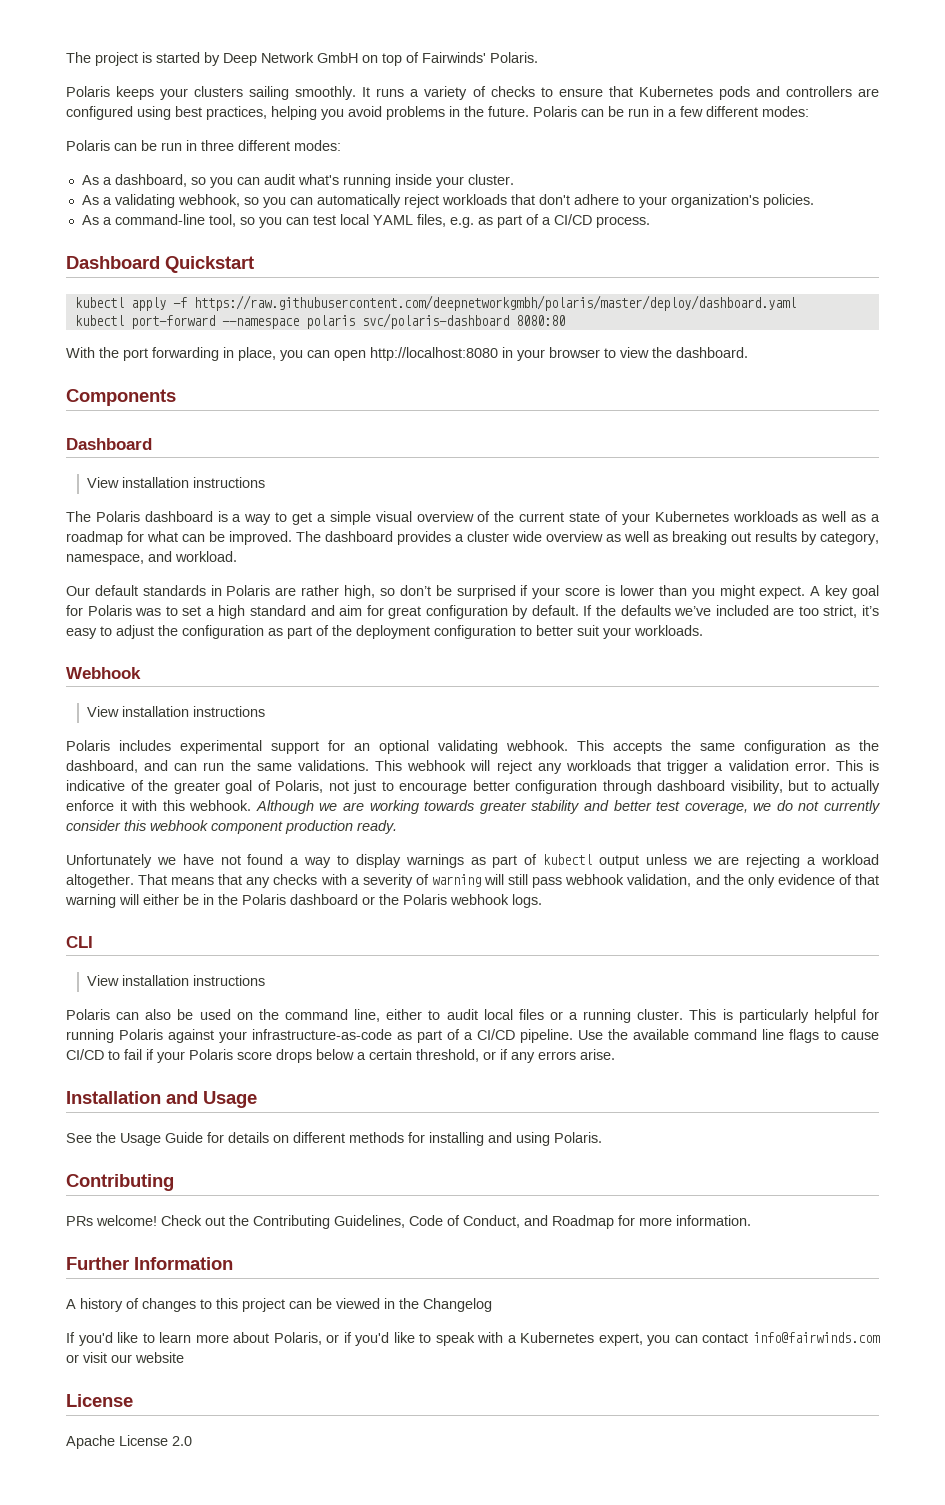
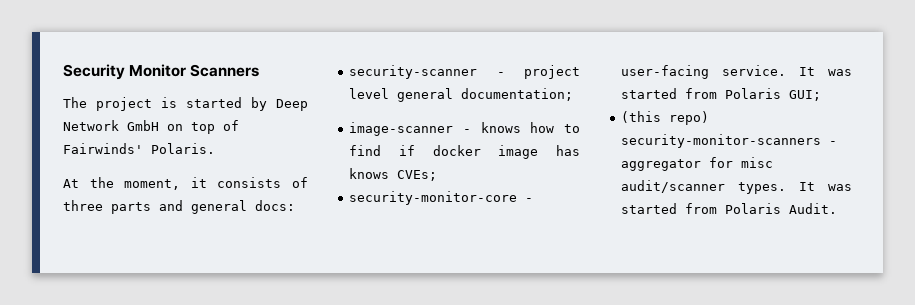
(66, 57) none -> [63,64,260,80] Security Monitor Scanners //
[66,86,879,100] [66,106,809,120] [66,140,341,151] [81,174,514,188] [81,194,814,208] [81,214,650,228] [66,256,254,273] [74,295,796,311] [74,313,565,329] [66,347,748,361] [66,389,176,406] [66,438,152,450] [87,477,266,488] [66,511,880,525] [66,531,879,545] [66,551,237,565] [66,585,879,599] [66,605,880,619] [66,625,703,639] [66,667,141,679] [87,706,266,717] [66,740,879,754] [66,760,879,774] [66,780,880,794] [66,800,880,814] [66,820,397,834] [66,854,880,868] [66,874,879,888] [65,894,542,908] [66,936,93,948] [87,975,266,986] [66,1009,879,1023] [66,1029,879,1043] [66,1049,615,1063] [66,1091,257,1108] [66,1132,602,1146] [66,1174,174,1191] [66,1215,751,1229] [66,1257,233,1270] [66,1298,492,1312] [66,1332,880,1346] [66,1352,184,1363] [66,1394,133,1407] [66,1435,192,1449] Polaris keeps your clusters sailing smoothly. It runs a variety of checks to ensure that Kubernetes pods and controllers are configured using best practices, helping you avoid problems in the future. Polaris can be run in a few different modes: // Polaris can be run in three different modes: // As a dashboard, so you can audit what's running inside your cluster. // As a validating webhook, so you can automatically reject workloads that don't adhere to your organization's policies. // As a command-line tool, so you can test local YAML files, e.g. as part of a CI/CD process. // Dashboard Quickstart // kubectl apply -f https://raw.githubusercontent.com/deepnetworkgmbh/polaris/master/deploy/dashboard.yaml // kubectl port-forward --namespace polaris svc/polaris-dashboard 8080:80 // With the port forwarding in place, you can open http://localhost:8080 in your browser to view the dashboard. // Components // Dashboard // View installation instructions // The Polaris dashboard is a way to get a simple visual overview of the current state of your Kubernetes workloads as well as a roadmap for what can be improved. The dashboard provides a cluster wide overview as well as breaking out results by category, namespace, and workload. // Our default standards in Polaris are rather high, so don’t be surprised if your score is lower than you might expect. A key goal for Polaris was to set a high standard and aim for great configuration by default. If the defaults we’ve included are too strict, it’s easy to adjust the configuration as part of the deployment configuration to better suit your workloads. // Webhook // View installation instructions // Polaris includes experimental support for an optional validating webhook. This accepts the same configuration as the dashboard, and can run the same validations. This webhook will reject any workloads that trigger a validation error. This is indicative of the greater goal of Polaris, not just to encourage better configuration through dashboard visibility, but to actually enforce it with this webhook. Although we are working towards greater stability and better test coverage, we do not currently consider this webhook component production ready. // Unfortunately we have not found a way to display warnings as part of kubectl output unless we are rejecting a workload altogether. That means that any checks with a severity of warning will still pass webhook validation, and the only evidence of that warning will either be in the Polaris dashboard or the Polaris webhook logs. // CLI // View installation instructions // Polaris can also be used on the command line, either to audit local files or a running cluster. This is particularly helpful for running Polaris against your infrastructure-as-code as part of a CI/CD pipeline. Use the available command line flags to cause CI/CD to fail if your Polaris score drops below a certain threshold, or if any errors arise. // Installation and Usage // See the Usage Guide for details on different methods for installing and using Polaris. // Contributing // PRs welcome! Check out the Contributing Guidelines, Code of Conduct, and Roadmap for more information. // Further Information // A history of changes to this project can be viewed in the Changelog // If you'd like to learn more about Polaris, or if you'd like to speak with a Kubernetes expert, you can contact info@fairwinds.com or visit our website // License // Apache License 2.0 -> [63,177,308,190] [63,200,295,214] [349,65,580,79] [349,88,574,102] [349,122,580,136] [349,145,580,159] [349,168,438,181] [349,191,534,205] [621,65,852,79] [621,88,822,101] [621,111,710,125] [621,134,838,148] [621,157,774,171] [621,180,852,194] [621,203,838,214] At the moment, it consists of three parts and general docs: // security-scanner - project level general documentation; // image-scanner - knows how to find if docker image has knows CVEs; // security-monitor-core - user-facing service. It was started from Polaris GUI; // (this repo) security-monitor-scanners - aggregator for misc audit/scanner types. It was started from Polaris Audit.

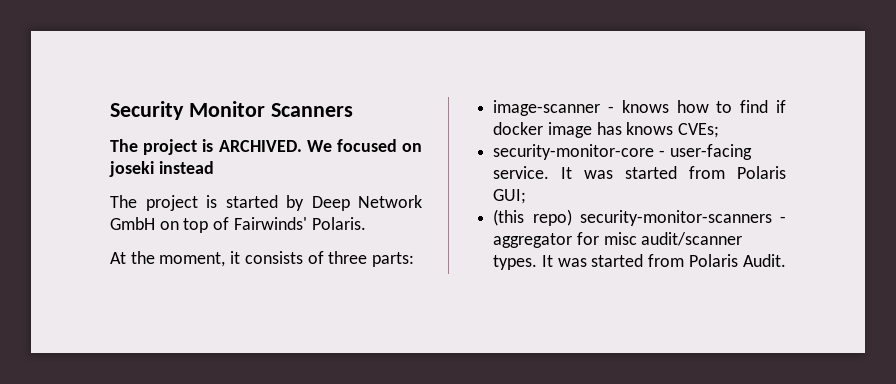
(260, 70) none -> [110,139,422,155] [109,161,214,177] // The project is ARCHIVED. We focused on joseki instead
[111,200,295,214] [349,65,580,79] [349,88,574,102] parts and general docs: // security-scanner - project level general documentation; -> [372,252,415,267] parts:

